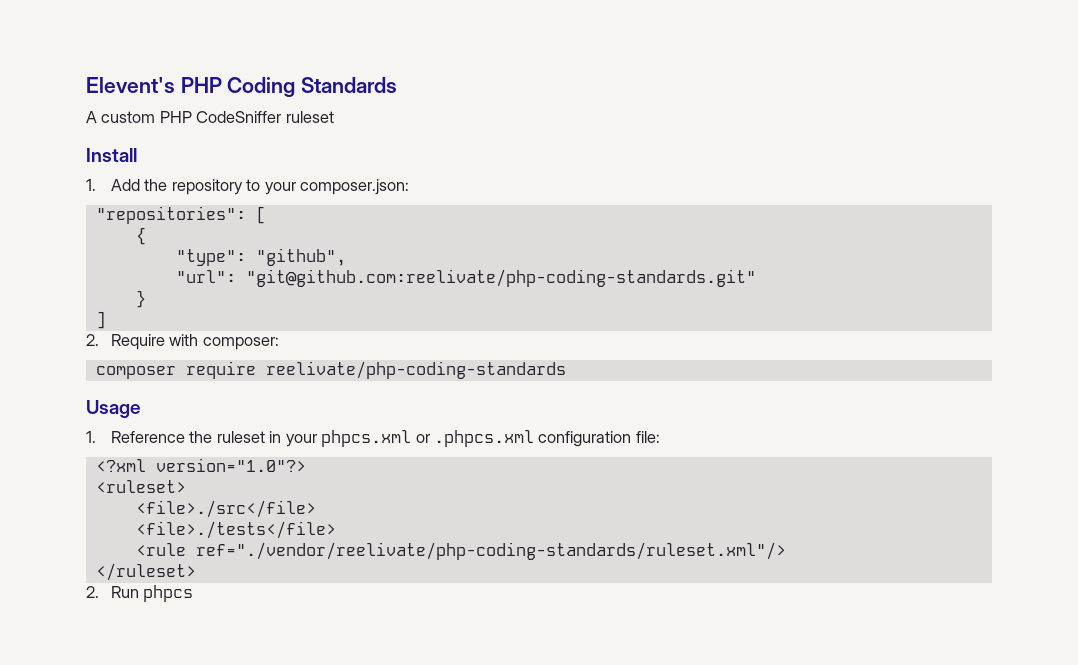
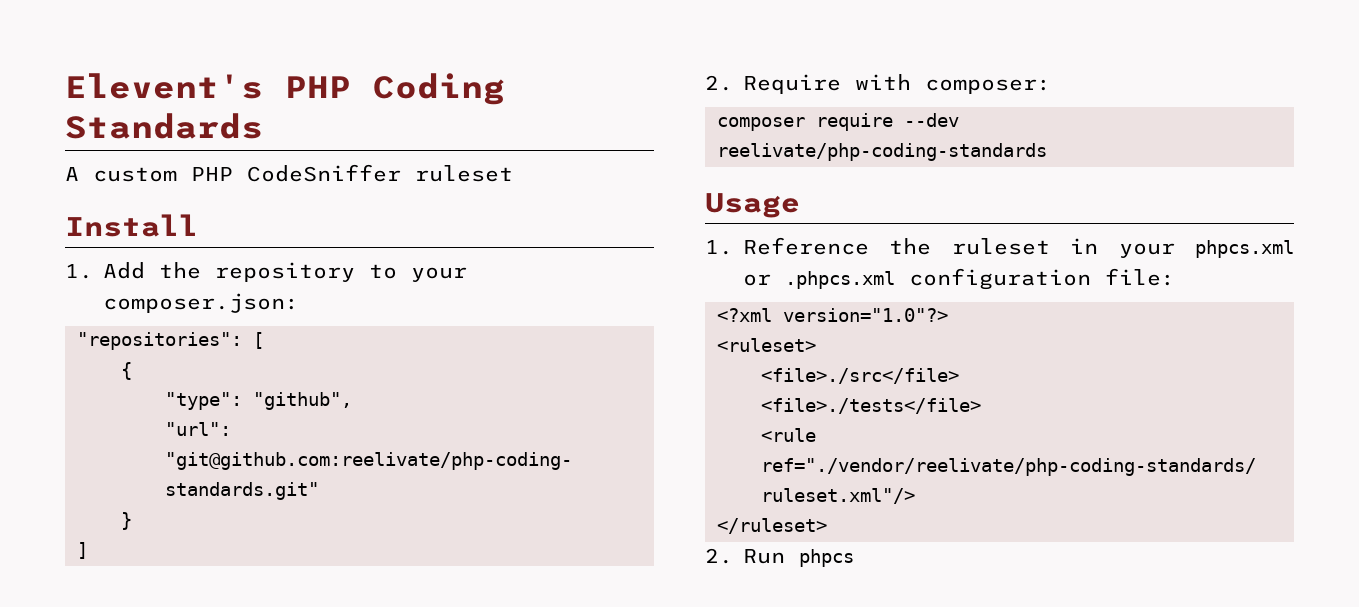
(256, 370) none -> [904,113,959,127] --dev

